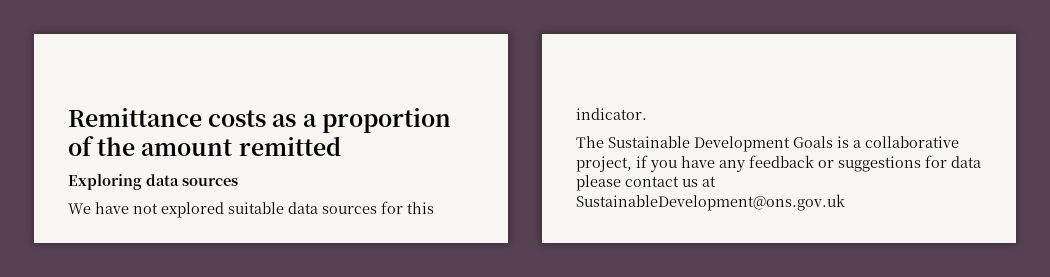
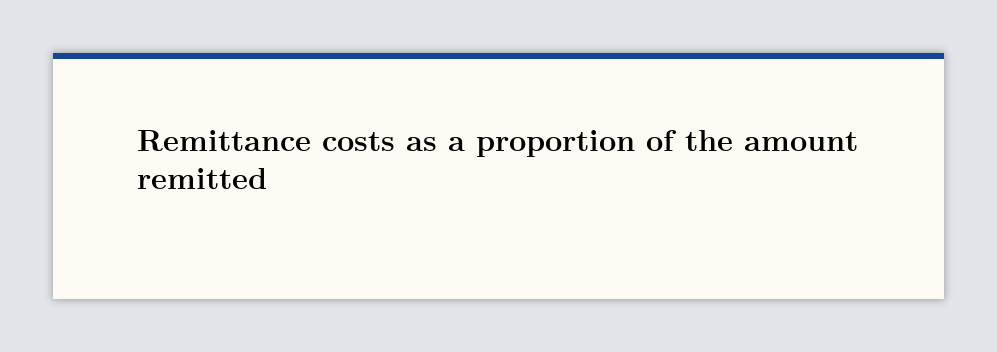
[68,174,238,190] [68,201,434,218] [576,108,647,120] [576,136,959,152] [576,155,981,172] [576,175,716,191] [576,194,845,211] // Exploring data sources // We have not explored suitable data sources for this indicator. // The Sustainable Development Goals is a collaborative project, if you have any feedback or suggestions for data please contact us at SustainableDevelopment@ons.gov.uk -> (267, 178) none

